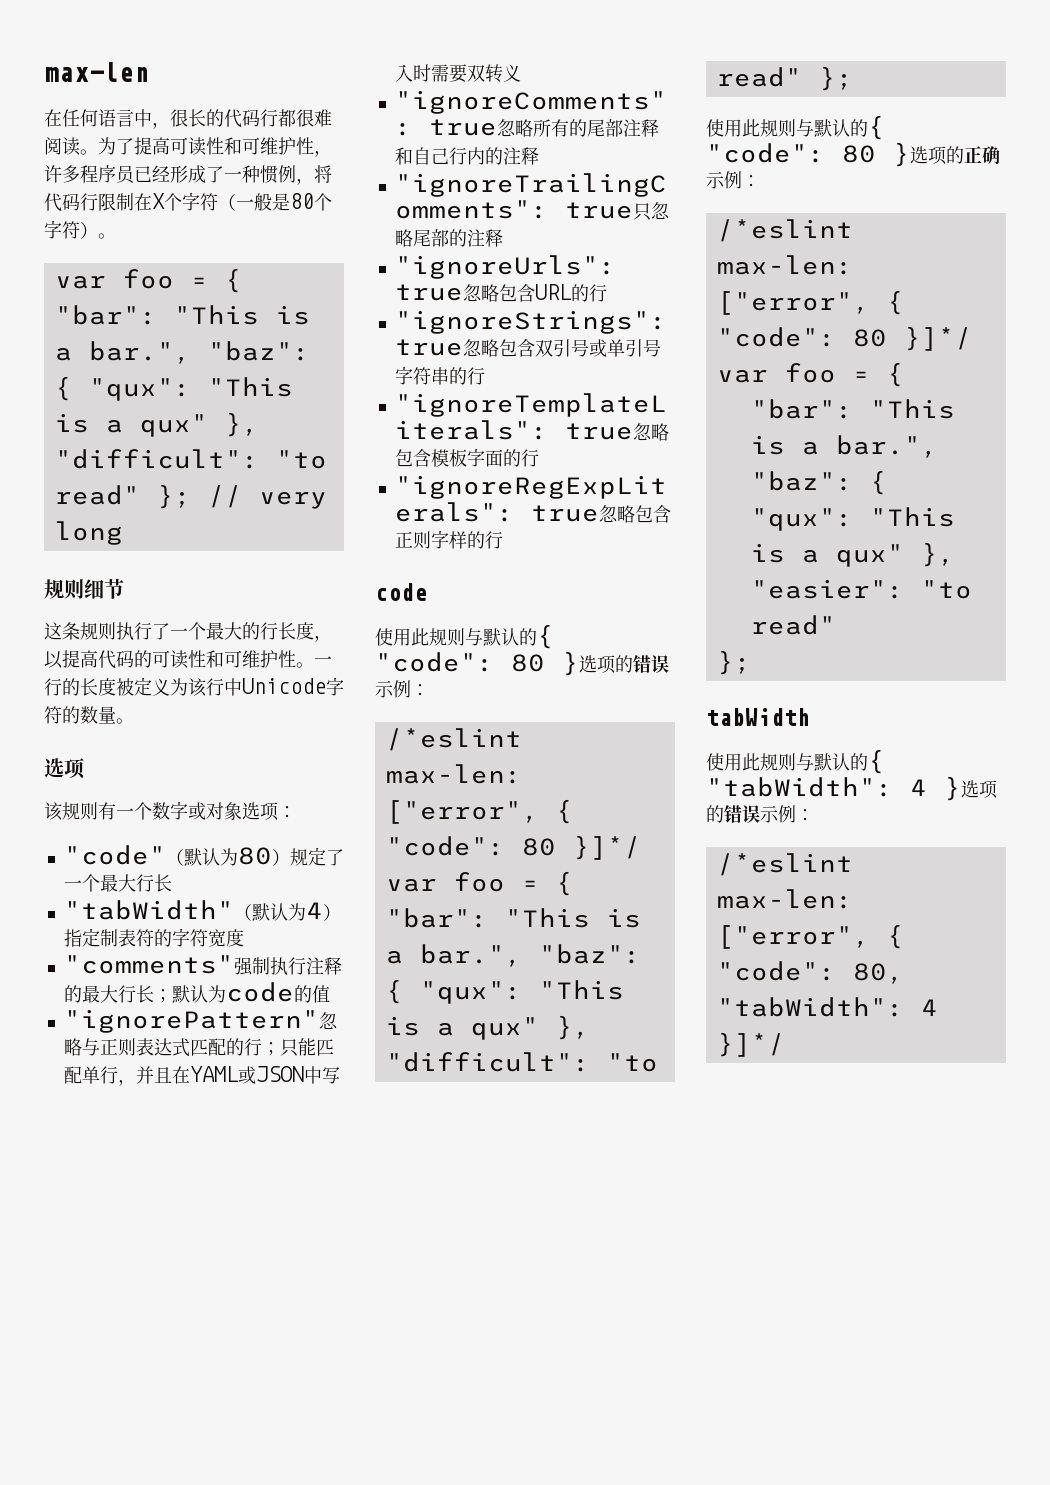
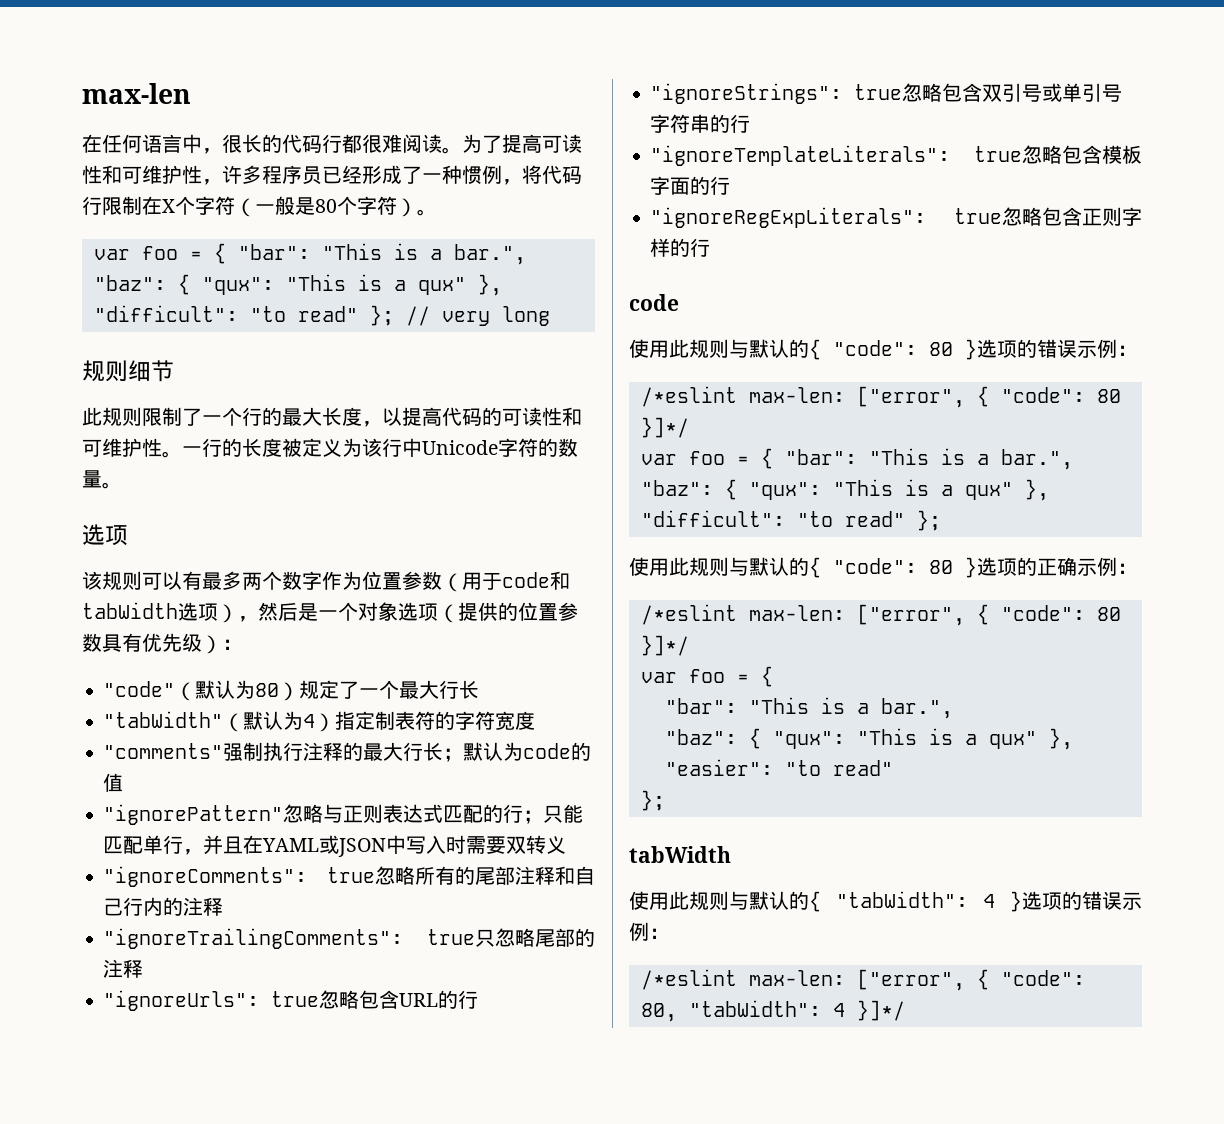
[44,622,278,640] 这条规则执行了一个最大的行 -> [82,407,322,426] 此规则限制了一个行的最大
[98,801,279,821] 有一个数字或对象选项 -> [142,571,570,592] [82,602,578,623] [82,633,222,654] 可以有最多两个数字作为位置参数（用于code和tabWidth选项），然后是一个对象选项（提供的位置参数具有优先级）

